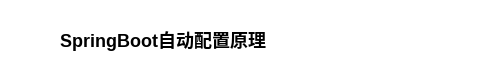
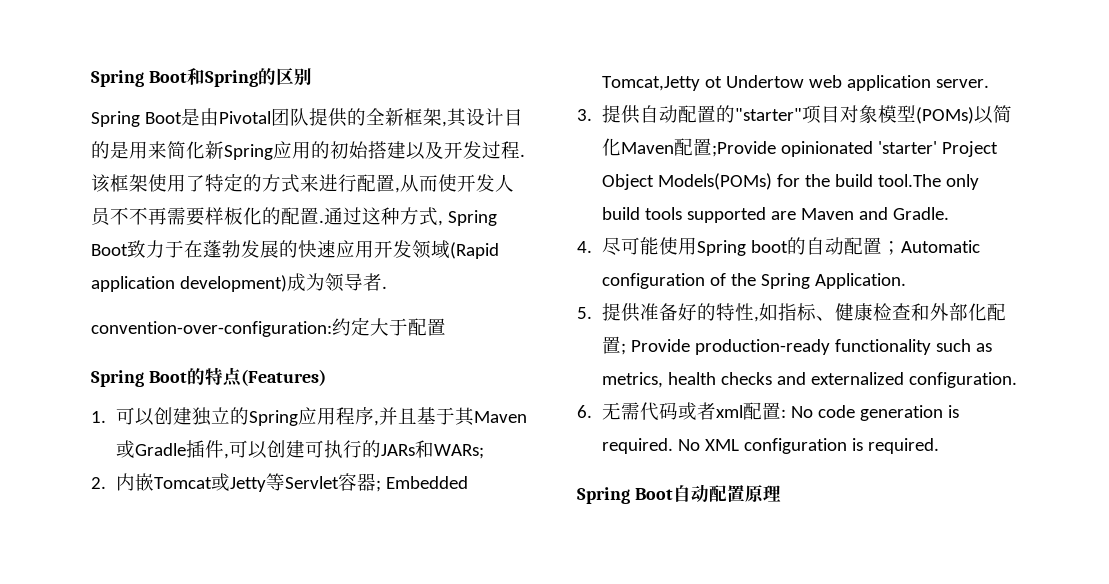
[60,34,158,51] SpringBoot -> [91,68,312,87] [91,108,523,127] [91,141,525,160] [91,173,514,193] [91,207,497,226] [91,240,499,259] [91,273,387,292] [91,317,446,337] [91,367,326,387] [91,407,528,426] [116,440,485,459] [91,473,469,492] [602,75,990,91] [577,105,1013,124] [602,138,999,157] [602,173,980,190] [602,207,950,223] [577,237,981,256] [602,273,907,289] [577,303,1007,322] [602,336,993,355] [602,372,1018,388] [577,402,960,421] [602,438,940,454] [577,487,673,504] Spring Boot和Spring的区别 // Spring Boot是由Pivotal团队提供的全新框架,其设计目的是用来简化新Spring应用的初始搭建以及开发过程.该框架使用了特定的方式来进行配置,从而使开发人员不不再需要样板化的配置.通过这种方式, Spring Boot致力于在蓬勃发展的快速应用开发领域(Rapid application development)成为领导者. // convention-over-configuration:约定大于配置 // Spring Boot的特点(Features) // 1.可以创建独立的Spring应用程序,并且基于其Maven或Gradle插件,可以创建可执行的JARs和WARs; // 2.内嵌Tomcat或Jetty等Servlet容器; Embedded Tomcat,Jetty ot Undertow web application server. // 3.提供自动配置的"starter"项目对象模型(POMs)以简化Maven配置;Provide opinionated 'starter' Project Object Models(POMs) for the build tool.The only build tools supported are Maven and Gradle. // 4.尽可能使用Spring boot的自动配置；Automatic configuration of the Spring Application. // 5.提供准备好的特性,如指标、健康检查和外部化配置; Provide production-ready functionality such as metrics, health checks and externalized configuration. // 6.无需代码或者xml配置: No code generation is required. No XML configuration is required. // Spring Boot

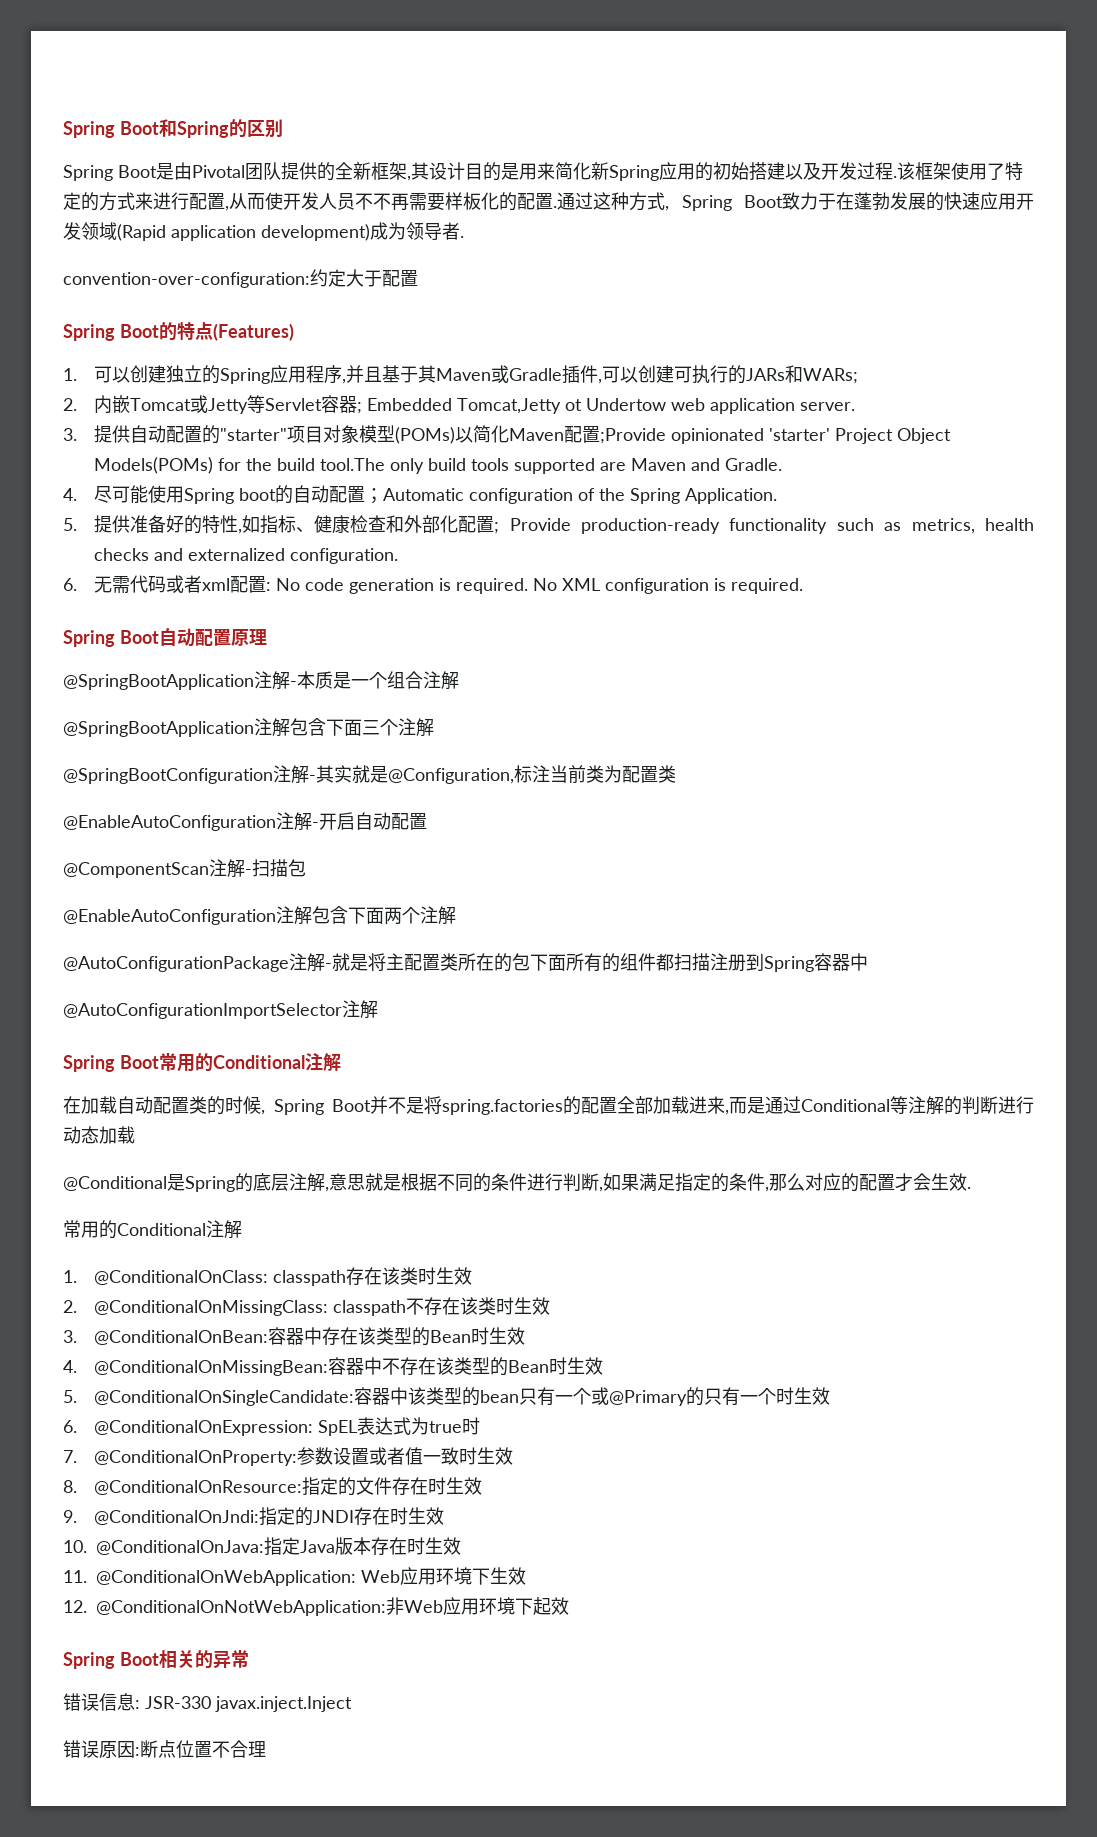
(781, 493) none -> [63,671,459,690] [63,718,434,737] [63,765,676,784] [63,812,427,831] [63,859,306,878] [63,906,456,925] [63,953,868,972] [63,1000,378,1019] [63,1053,341,1072] [63,1096,1034,1115] [63,1126,135,1144] [63,1173,971,1192] [63,1220,242,1239] [63,1267,473,1286] [63,1297,551,1316] [63,1327,526,1346] [63,1357,604,1376] [63,1387,831,1406] [63,1417,481,1436] [63,1447,514,1466] [63,1477,483,1496] [63,1507,445,1526] [63,1537,461,1556] [63,1567,526,1586] [63,1597,569,1616] [63,1650,249,1669] [63,1693,352,1712] [63,1740,266,1758] // @SpringBootApplication注解-本质是一个组合注解 // @SpringBootApplication注解包含下面三个注解 // @SpringBootConfiguration注解-其实就是@Configuration,标注当前类为配置类 // @EnableAutoConfiguration注解-开启自动配置 // @ComponentScan注解-扫描包 // @EnableAutoConfiguration注解包含下面两个注解 // @AutoConfigurationPackage注解-就是将主配置类所在的包下面所有的组件都扫描注册到Spring容器中 // @AutoConfigurationImportSelector注解 // Spring Boot常用的Conditional注解 // 在加载自动配置类的时候, Spring Boot并不是将spring.factories的配置全部加载进来,而是通过Conditional等注解的判断进行动态加载 // @Conditional是Spring的底层注解,意思就是根据不同的条件进行判断,如果满足指定的条件,那么对应的配置才会生效. // 常用的Conditional注解 // 1. @ConditionalOnClass: classpath存在该类时生效 // 2. @ConditionalOnMissingClass: classpath不存在该类时生效 // 3. @ConditionalOnBean:容器中存在该类型的Bean时生效 // 4. @ConditionalOnMissingBean:容器中不存在该类型的Bean时生效 // 5. @ConditionalOnSingleCandidate:容器中该类型的bean只有一个或@Primary的只有一个时生效 // 6. @ConditionalOnExpression: SpEL表达式为true时 // 7. @ConditionalOnProperty:参数设置或者值一致时生效 // 8. @ConditionalOnResource:指定的文件存在时生效 // 9. @ConditionalOnJndi:指定的JNDI存在时生效 // 10. @ConditionalOnJava:指定Java版本存在时生效 // 11. @ConditionalOnWebApplication: Web应用环境下生效 // 12. @ConditionalOnNotWebApplication:非Web应用环境下起效 // Spring Boot相关的异常 // 错误信息: JSR-330 javax.inject.Inject // 错误原因:断点位置不合理

